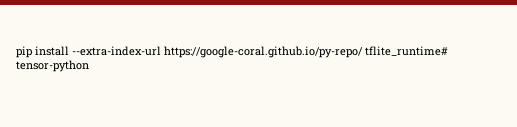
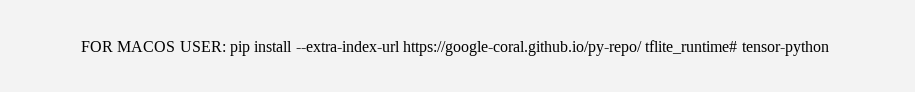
(16, 52) none -> [81,41,226,52] FOR MACOS USER:

